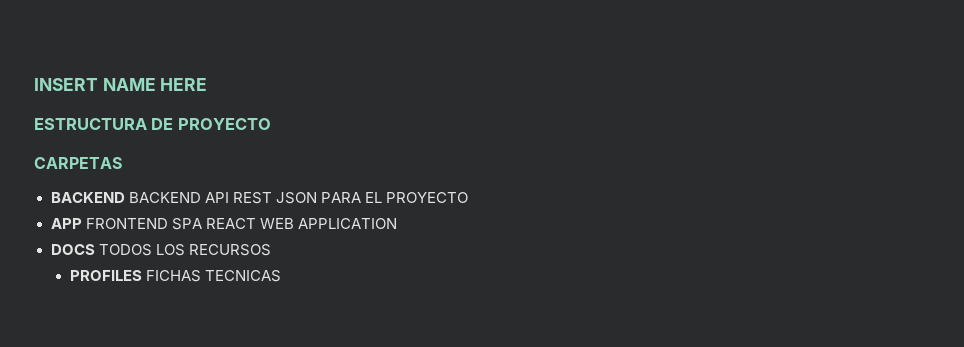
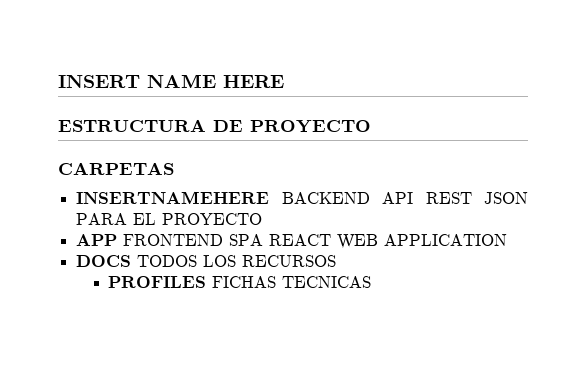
[50,192,125,203] BACKEND -> [76,191,270,204] INSERTNAMEHERE

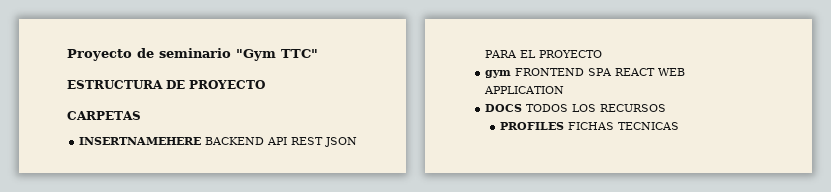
[58,74,284,88] INSERT NAME HERE -> [67,48,318,61] Proyecto de seminario "Gym TTC"
[76,234,118,246] APP -> [485,70,512,78] gym

